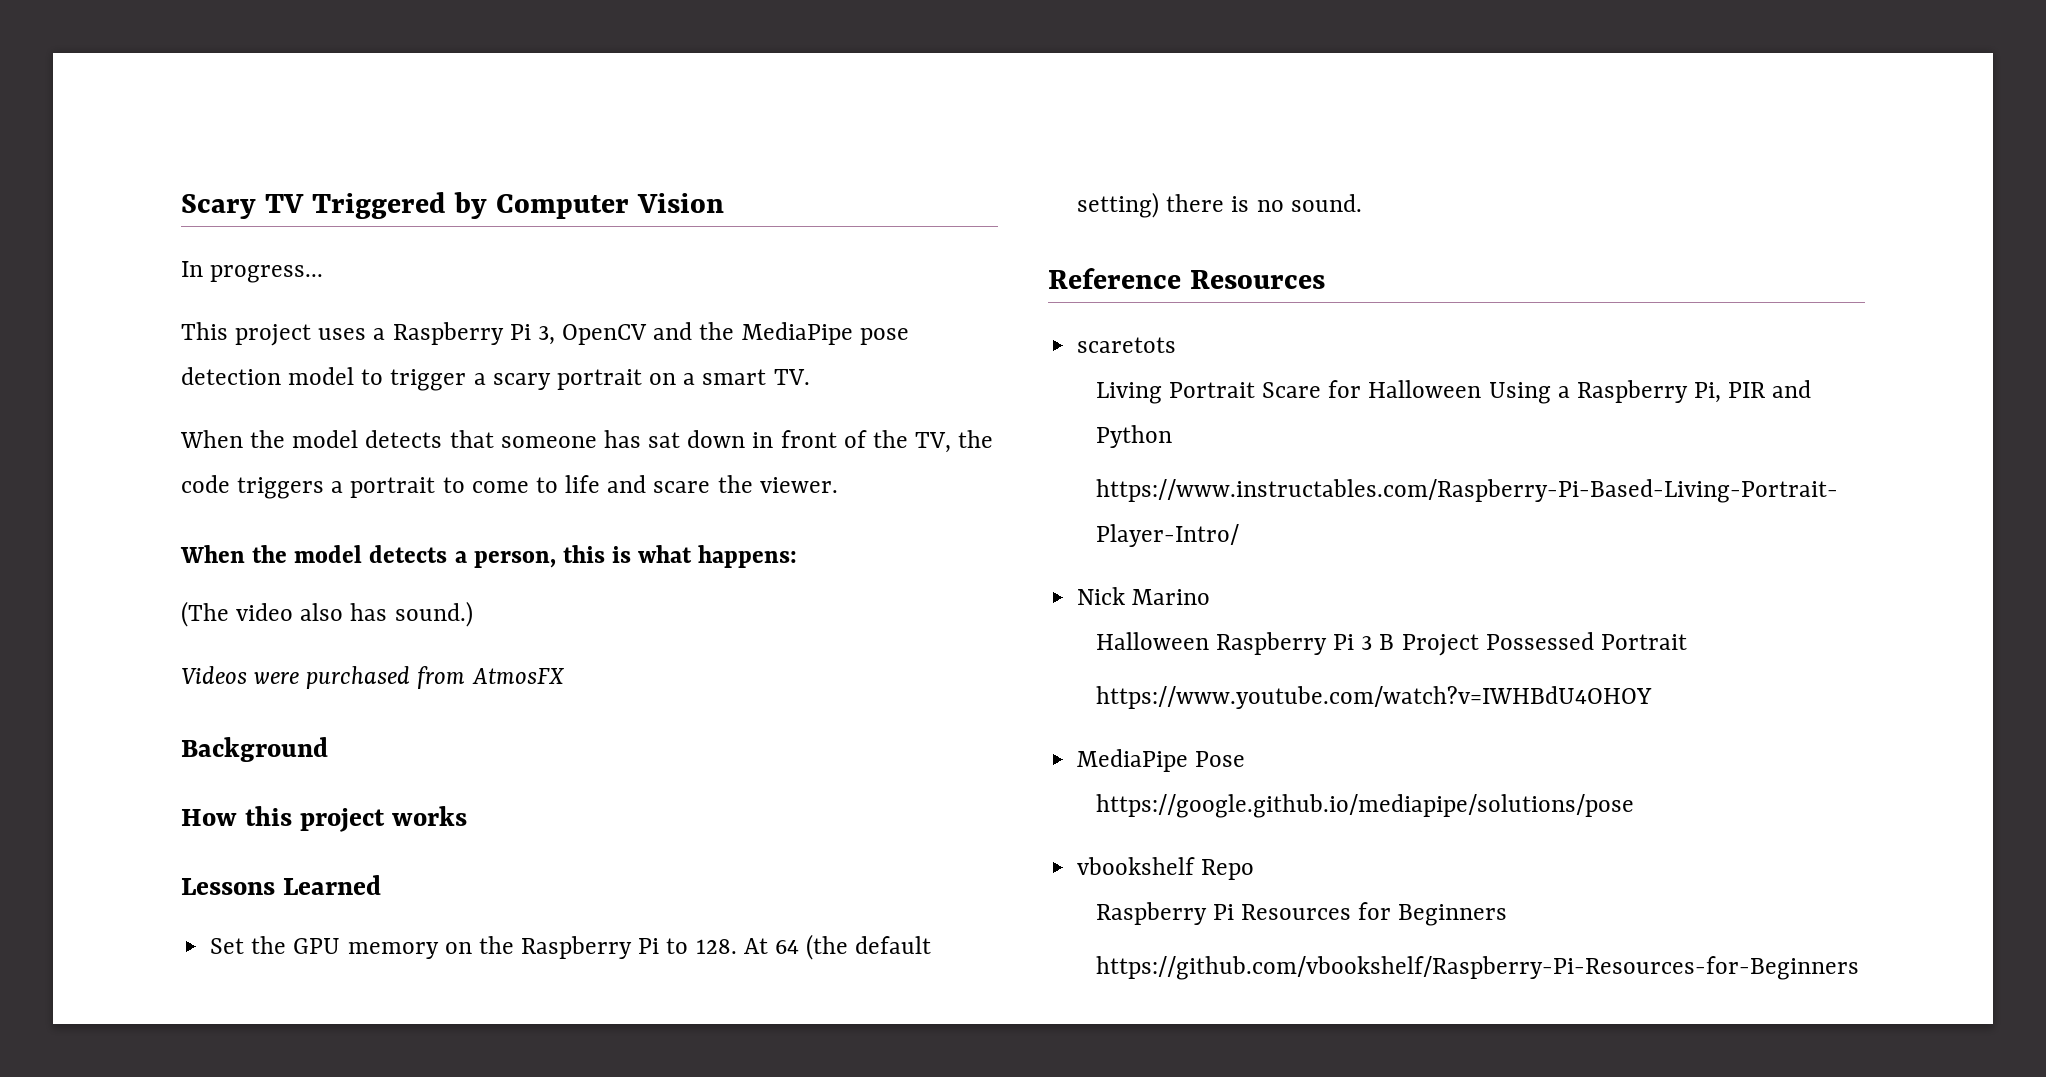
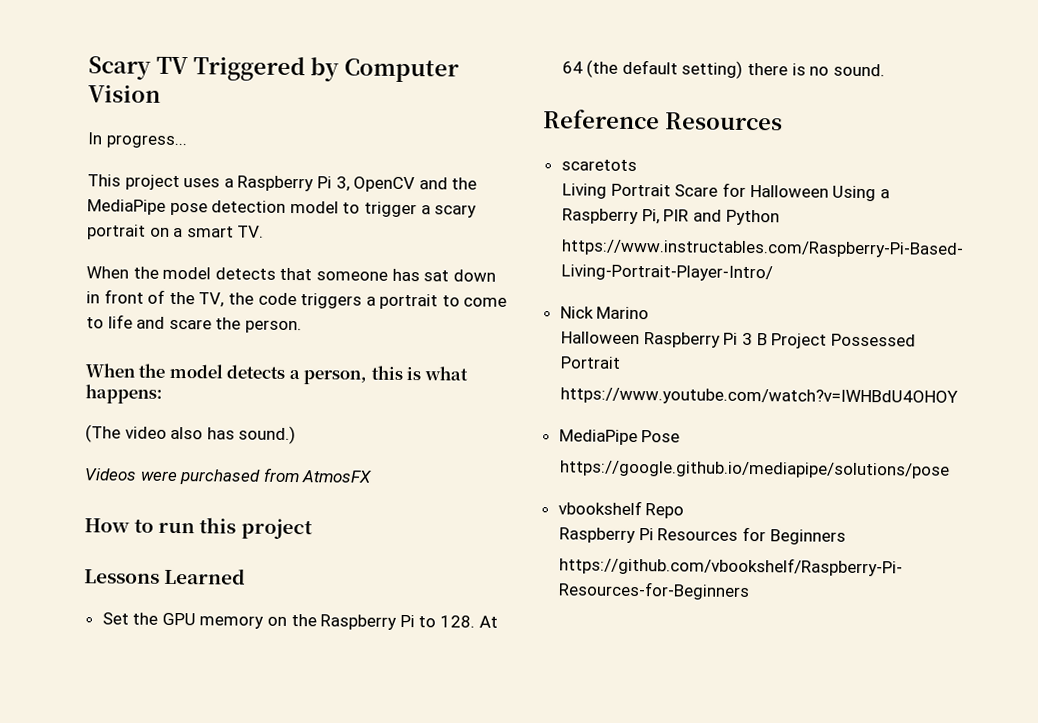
[759,477,838,493] viewer. -> [244,319,302,334] person.
[181,737,328,762] // Background -> (373, 476) none
(237, 817) none -> [134,518,196,534] to run
[391,806,467,826] works -> (313, 529) none

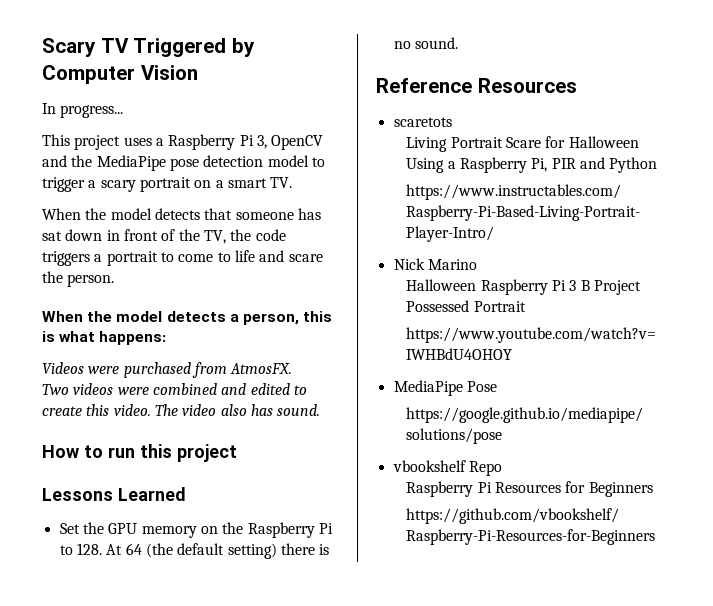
[85,424,297,445] // (The video also has sound.) -> (167, 338) none
[301,470,373,483] AtmosFX -> [230,363,293,374] [42,383,307,395] [42,404,321,416] AtmosFX. // Two videos were combined and edited to create this video. The video also has sound.

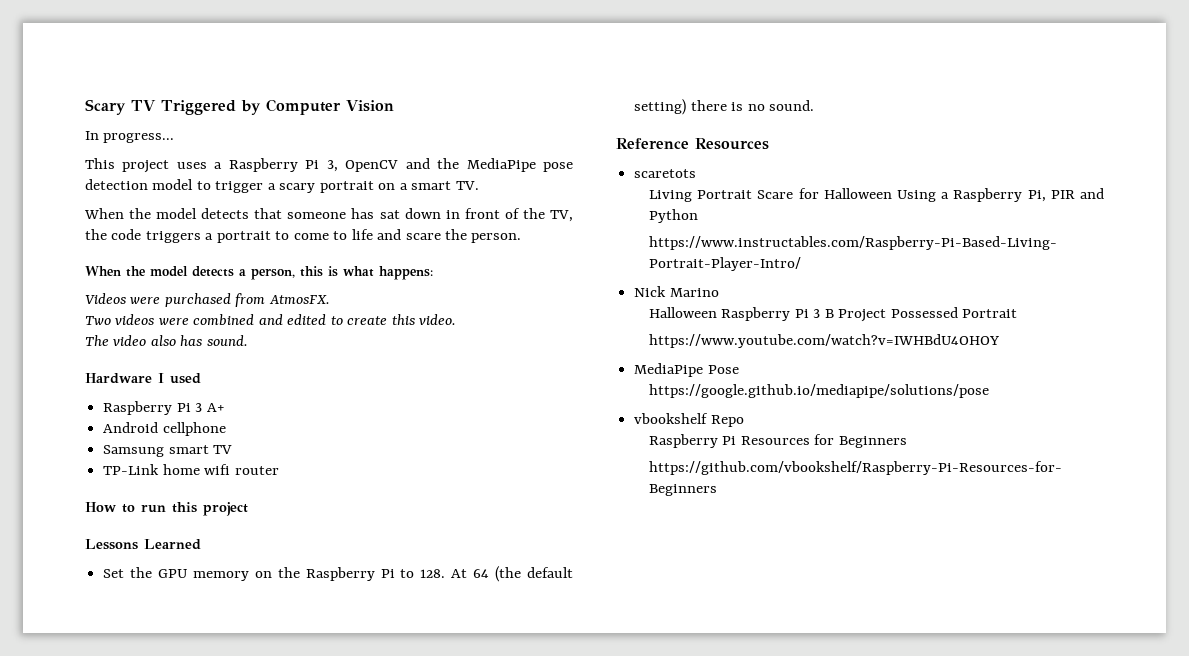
(151, 410) none -> (457, 319) //
(321, 410) none -> [85,373,201,384] [103,401,225,415] [103,422,226,436] [103,445,233,457] [103,464,279,475] // Hardware I used // Raspberry Pi 3 A+ // Android cellphone // Samsung smart TV // TP-Link home wifi router

